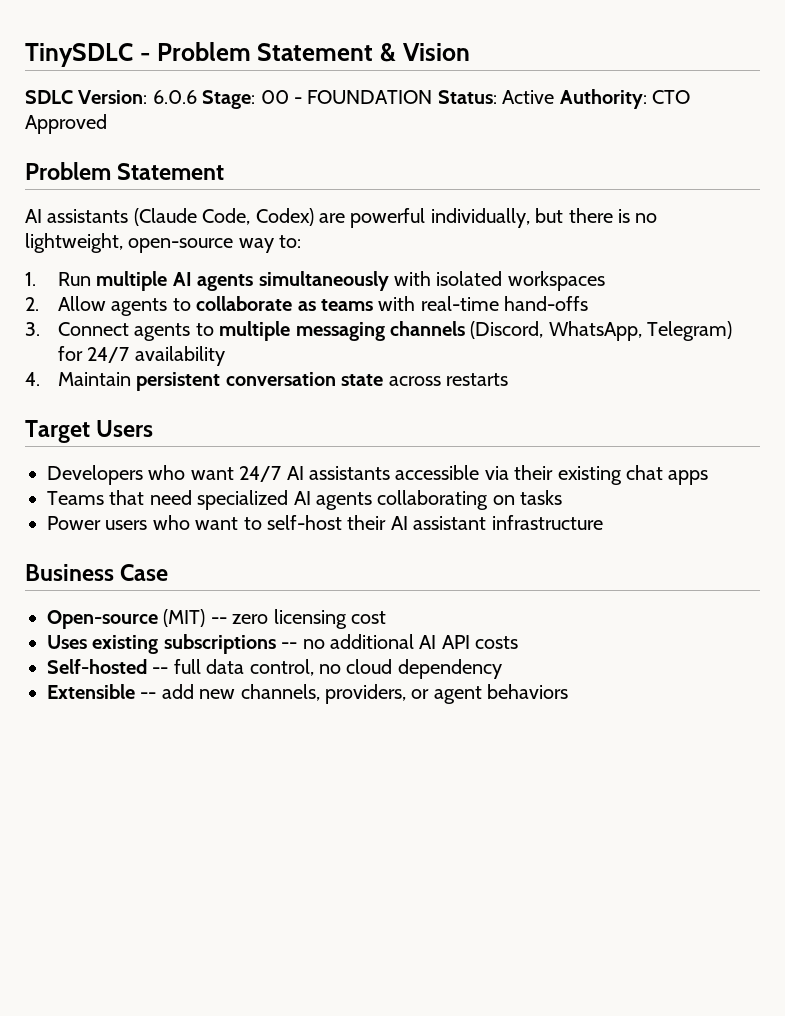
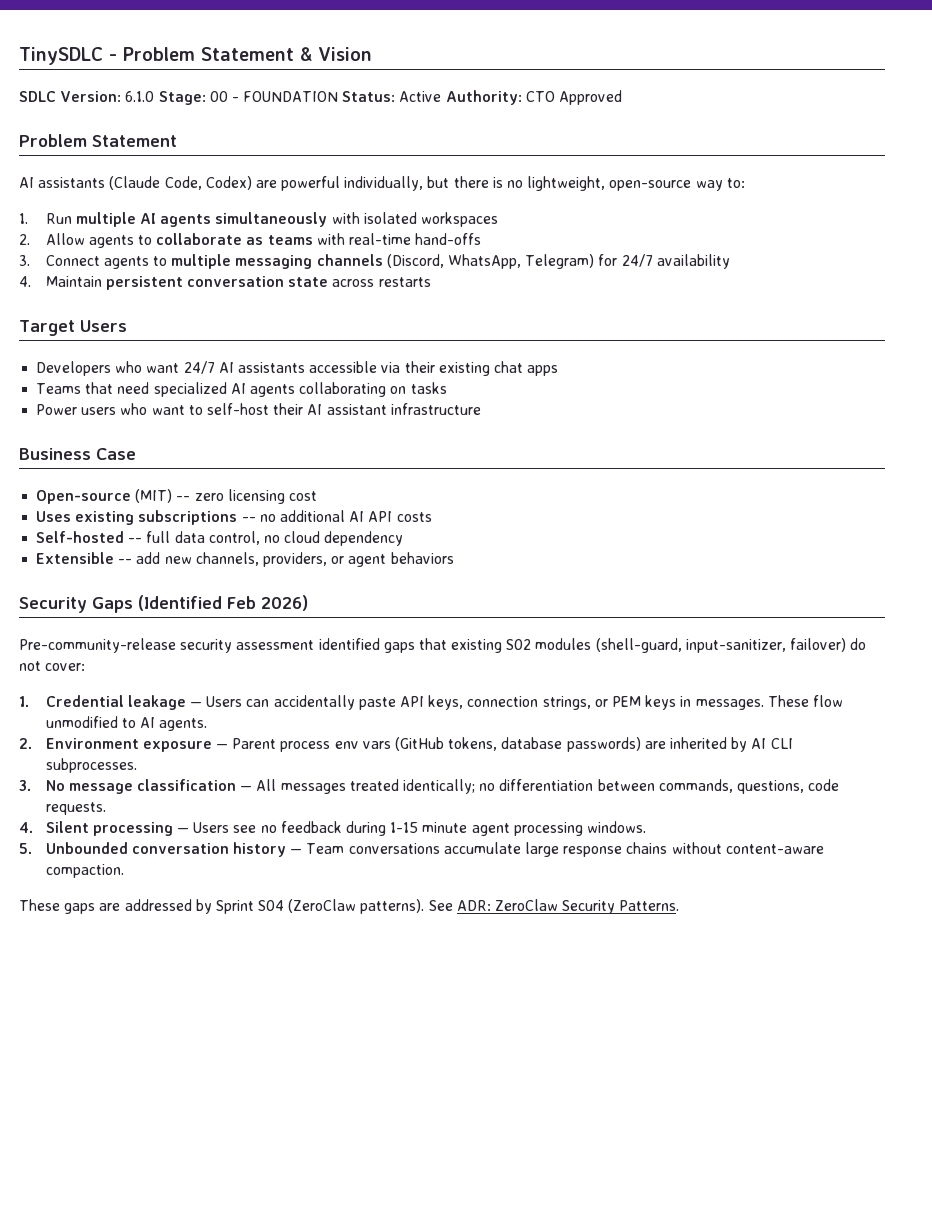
[152,90,197,104] 6.0.6 -> [125,91,155,102] 6.1.0
(569, 691) none -> [19,595,308,613] [19,638,867,653] [19,661,86,671] [19,695,843,710] [45,716,208,731] [19,737,793,752] [45,758,137,773] [19,779,840,794] [45,802,106,815] [19,821,646,836] [19,842,824,857] [45,864,124,878] [19,899,680,914] // Security Gaps (Identified Feb 2026) // Pre-community-release security assessment identified gaps that existing S02 modules (shell-guard, input-sanitizer, failover) do not cover: // 1. Credential leakage — Users can accidentally paste API keys, connection strings, or PEM keys in messages. These flow unmodified to AI agents. // 2. Environment exposure — Parent process env vars (GitHub tokens, database passwords) are inherited by AI CLI subprocesses. // 3. No message classification — All messages treated identically; no differentiation between commands, questions, code requests. // 4. Silent processing — Users see no feedback during 1-15 minute agent processing windows. // 5. Unbounded conversation history — Team conversations accumulate large response chains without content-aware compaction. // These gaps are addressed by Sprint S04 (ZeroClaw patterns). See ADR: ZeroClaw Security Patterns.

